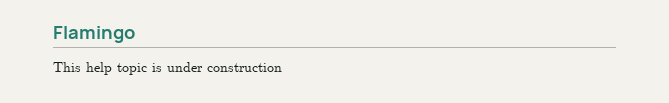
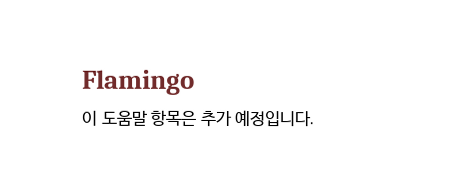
[53,62,282,75] This help topic is under construction -> [81,109,315,128] 이 도움말 항목은 추가 예정입니다.

